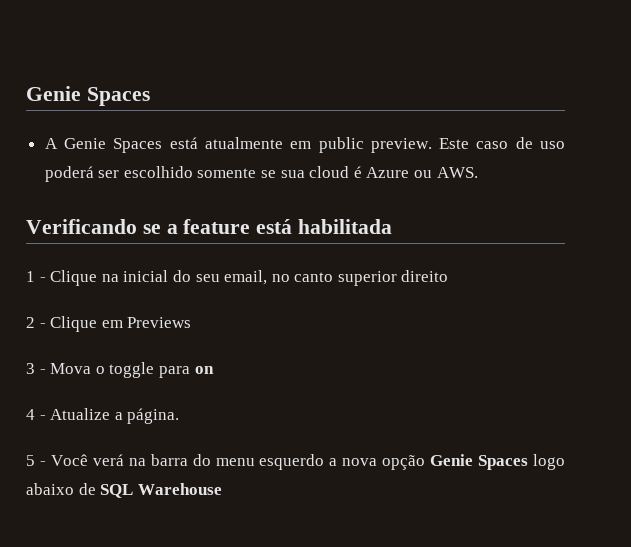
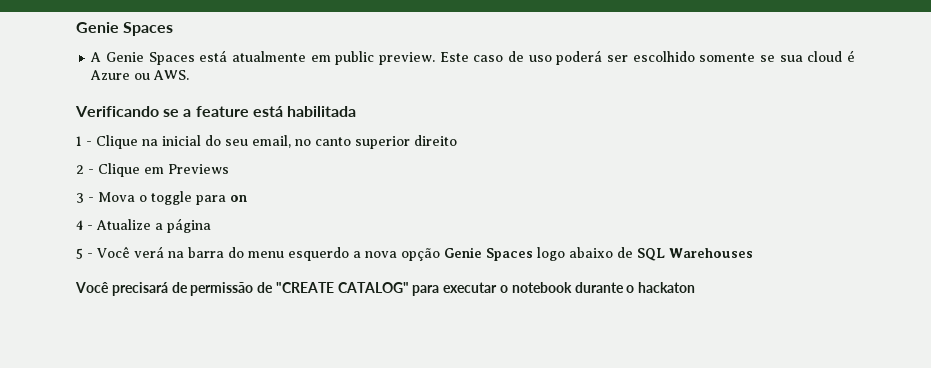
[127,408,180,424] página. -> [167,218,211,233] página
[137,483,222,495] Warehouse -> [669,248,753,258] [75,282,696,296] Warehouses // Você precisará de permissão de "CREATE CATALOG" para executar o notebook durante o hackaton

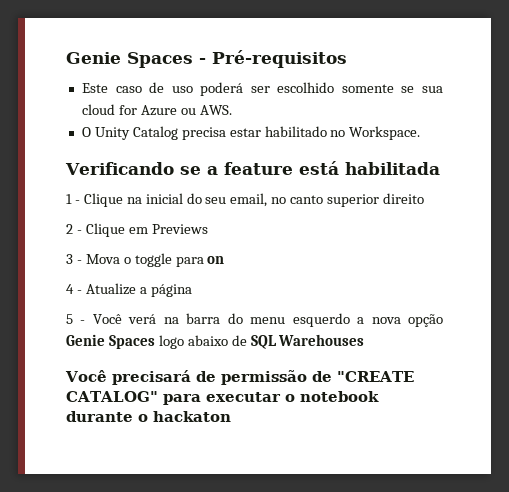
[76,22,174,36] [90,50,436,65] Genie Spaces // A Genie Spaces está atualmente em public preview. -> [66,50,347,68] Genie Spaces - Pré-requisitos //
[847,50,856,62] é -> [118,105,137,115] for
(190, 75) none -> [81,126,421,140] // O Unity Catalog precisa estar habilitado no Workspace.

